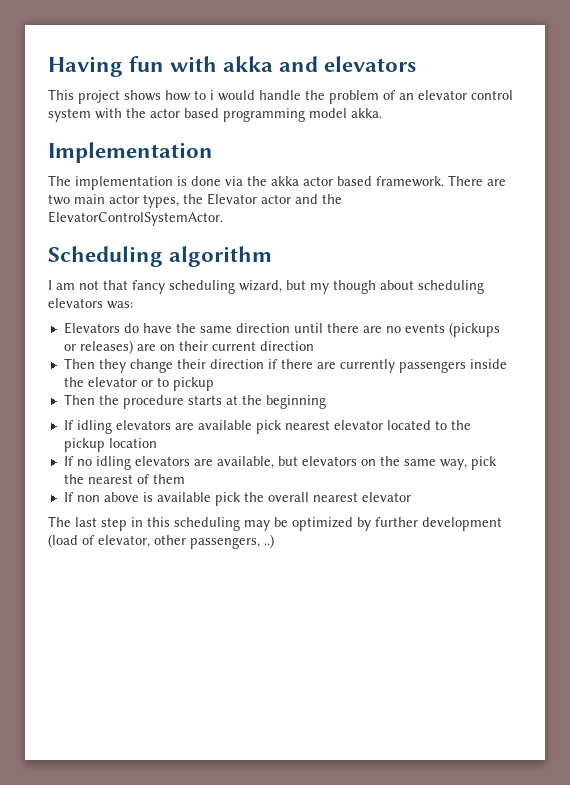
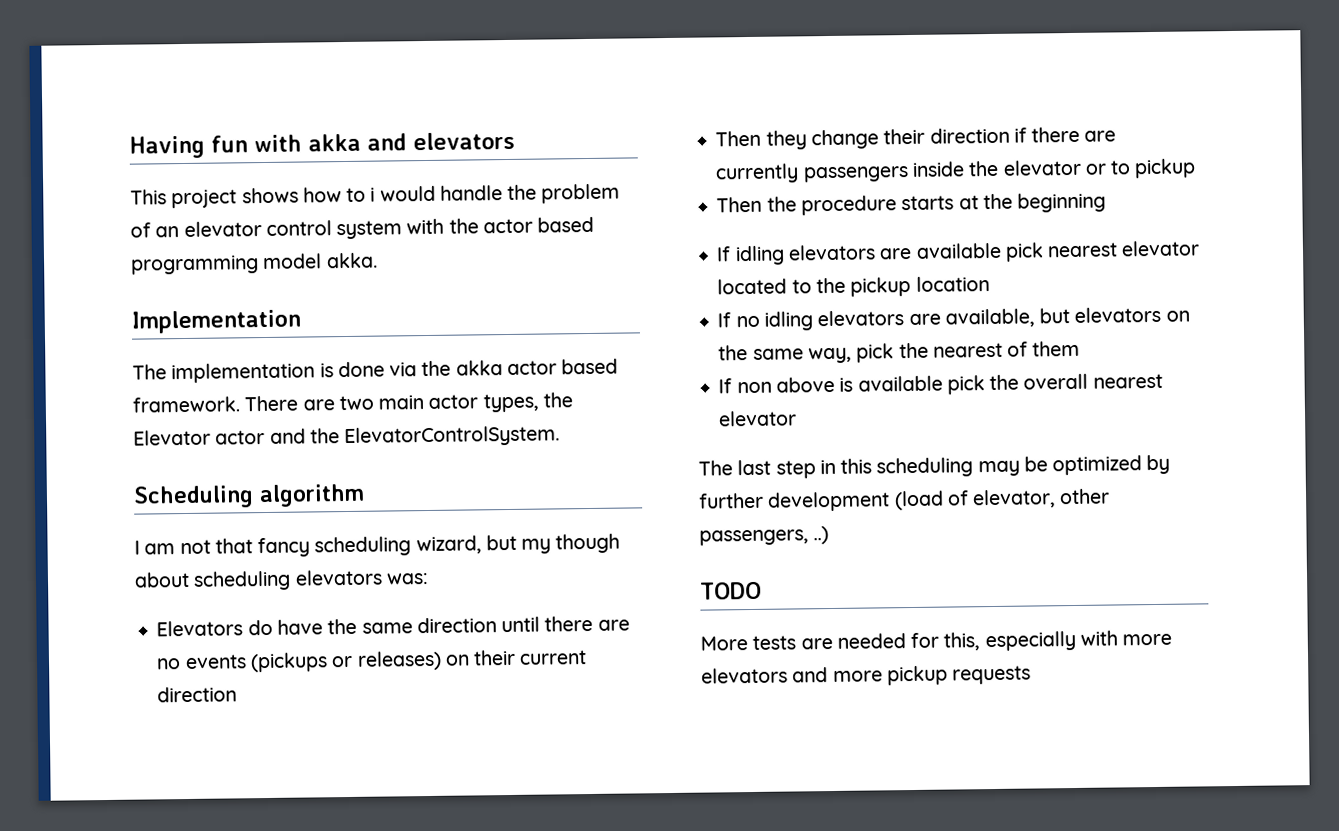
[48,211,223,226] ElevatorControlSystemActor. -> [344,425,561,448] ElevatorControlSystem.
[136,344,156,351] are -> (442, 660) none
(274, 541) none -> [700,581,762,600] [700,630,1173,652] [701,665,1032,686] // TODO // More tests are needed for this, especially with more elevators and more pickup requests

